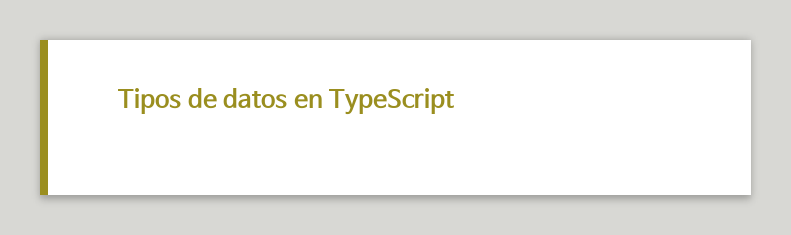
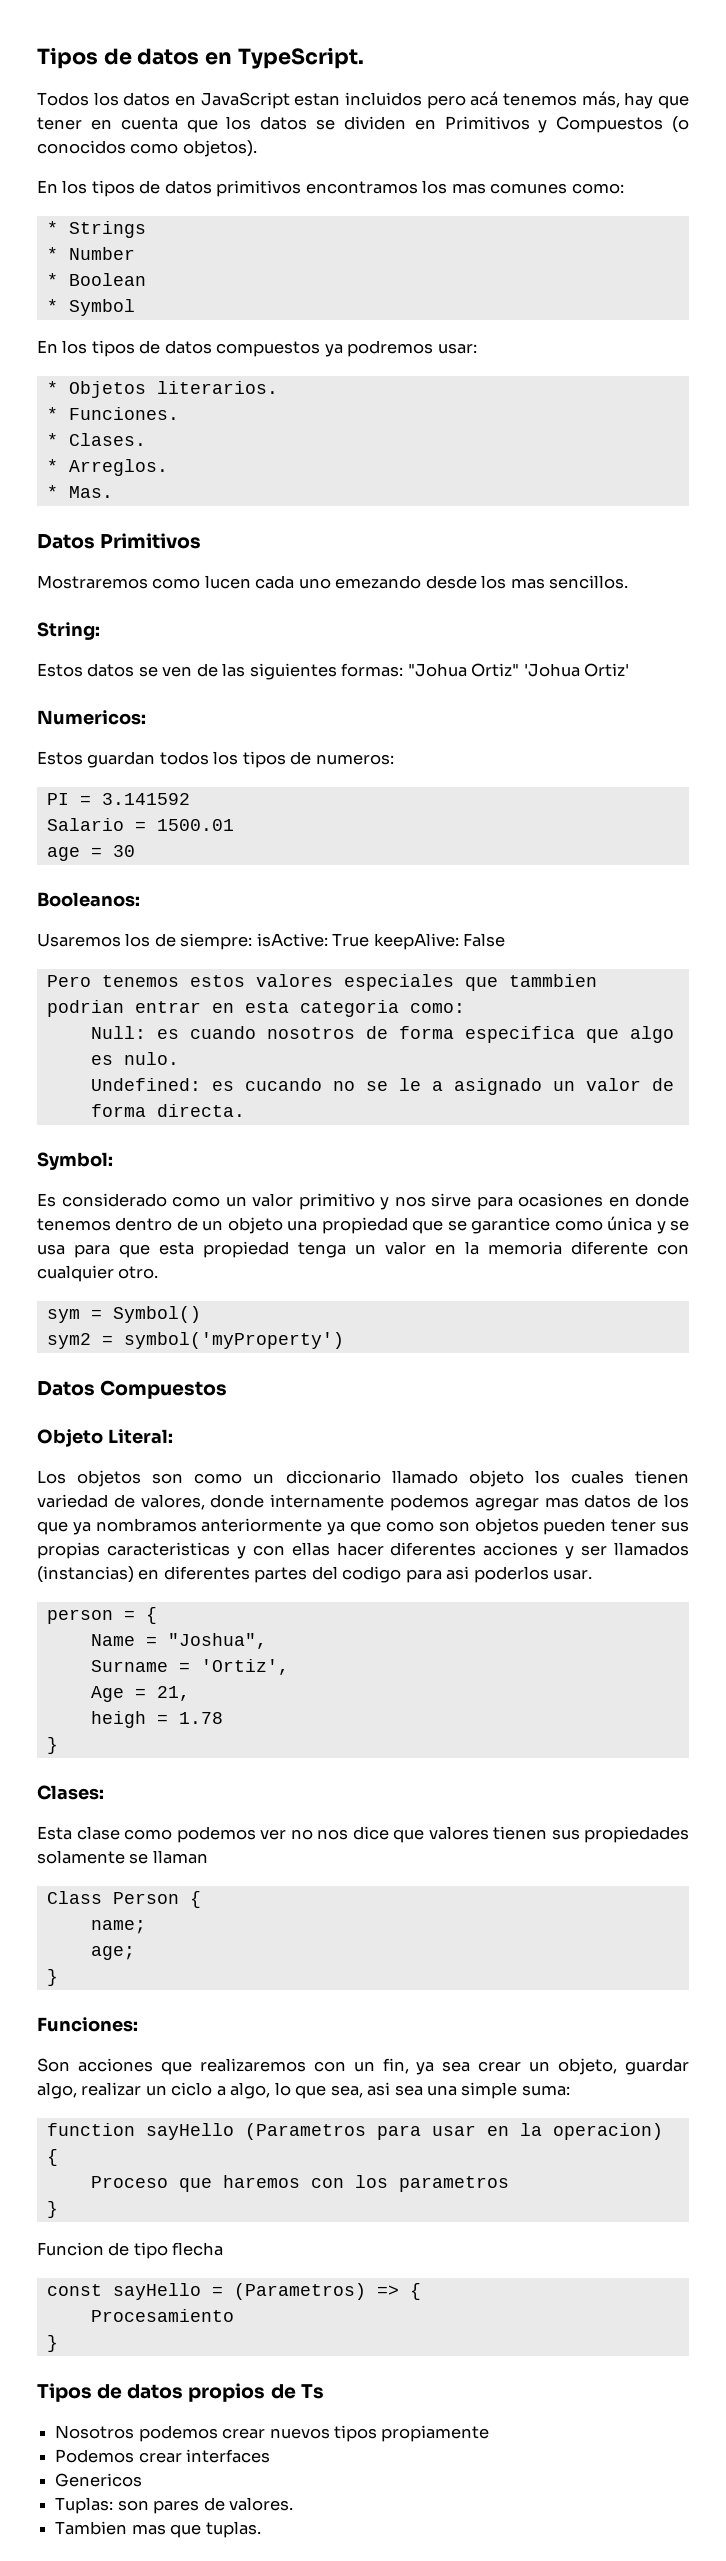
[329,88,455,115] TypeScript -> [237,47,364,69] [37,91,689,109] [37,116,689,133] [37,140,257,157] [37,180,624,197] [46,221,146,238] [46,247,135,260] [46,273,146,286] [46,299,135,316] [37,340,477,357] [46,381,278,398] [46,407,179,420] [46,433,146,446] [46,459,168,476] [46,485,113,498] [37,533,202,549] [37,575,629,589] [37,622,100,640] [37,663,630,680] [37,710,146,725] [37,751,394,768] [46,793,190,805] [46,818,234,831] [46,845,135,861] [37,892,140,907] [37,933,506,950] [46,974,597,991] [46,1000,465,1017] [90,1026,674,1043] [90,1052,179,1065] [90,1078,674,1095] [90,1104,245,1117] [37,1152,113,1170] [37,1193,689,1210] [37,1216,689,1234] [37,1241,689,1258] [37,1265,159,1282] [46,1306,201,1323] [46,1332,344,1349] [37,1380,228,1399] [37,1429,173,1447] [37,1470,690,1487] [37,1494,689,1511] [37,1518,689,1535] [37,1542,689,1559] [37,1566,593,1583] [46,1607,157,1624] [90,1633,267,1649] [90,1659,289,1675] [90,1686,190,1702] [90,1711,223,1728] [46,1737,58,1754] [37,1785,104,1800] [37,1826,689,1843] [37,1850,208,1864] [46,1891,201,1908] [90,1920,146,1934] [90,1946,135,1960] [46,1969,58,1986] [37,2017,138,2032] [37,2058,689,2075] [37,2082,570,2099] [46,2123,663,2140] [46,2149,58,2166] [90,2175,509,2192] [46,2201,58,2218] [37,2242,224,2259] [46,2283,421,2300] [90,2309,234,2322] [46,2335,58,2352] [37,2383,324,2402] [55,2425,490,2442] [55,2449,271,2463] [55,2473,143,2487] [55,2497,293,2514] [55,2521,261,2538] TypeScript. // Todos los datos en JavaScript estan incluidos pero acá tenemos más, hay que tener en cuenta que los datos se dividen en Primitivos y Compuestos (o conocidos como objetos). // En los tipos de datos primitivos encontramos los mas comunes como: // * Strings // * Number // * Boolean // * Symbol // En los tipos de datos compuestos ya podremos usar: // * Objetos literarios. // * Funciones. // * Clases. // * Arreglos. // * Mas. // Datos Primitivos // Mostraremos como lucen cada uno emezando desde los mas sencillos. // String: // Estos datos se ven de las siguientes formas: "Johua Ortiz" 'Johua Ortiz' // Numericos: // Estos guardan todos los tipos de numeros: // PI = 3.141592 // Salario = 1500.01 // age = 30 // Booleanos: // Usaremos los de siempre: isActive: True keepAlive: False // Pero tenemos estos valores especiales que tammbien podrian entrar en esta categoria como: // Null: es cuando nosotros de forma especifica que algo es nulo. // Undefined: es cucando no se le a asignado un valor de forma directa. // Symbol: // Es considerado como un valor primitivo y nos sirve para ocasiones en donde tenemos dentro de un objeto una propiedad que se garantice como única y se usa para que esta propiedad tenga un valor en la memoria diferente con cualquier otro. // sym = Symbol() // sym2 = symbol('myProperty') // Datos Compuestos // Objeto Literal: // Los objetos son como un diccionario llamado objeto los cuales tienen variedad de valores, donde internamente podemos agregar mas datos de los que ya nombramos anteriormente ya que como son objetos pueden tener sus propias caracteristicas y con ellas hacer diferentes acciones y ser llamados (instancias) en diferentes partes del codigo para asi poderlos usar. // person = { // Name = "Joshua", // Surname = 'Ortiz', // Age = 21, // heigh = 1.78 // } // Clases: // Esta clase como podemos ver no nos dice que valores tienen sus propiedades solamente se llaman // Class Person { // name; // age; // } // Funciones: // Son acciones que realizaremos con un fin, ya sea crear un objeto, guardar algo, realizar un ciclo a algo, lo que sea, asi sea una simple suma: // function sayHello (Parametros para usar en la operacion) { // Proceso que haremos con los parametros // } // Funcion de tipo flecha // const sayHello = (Parametros) => { // Procesamiento // } // Tipos de datos propios de Ts // Nosotros podemos crear nuevos tipos propiamente // Podemos crear interfaces // Genericos // Tuplas: son pares de valores. // Tambien mas que tuplas.

